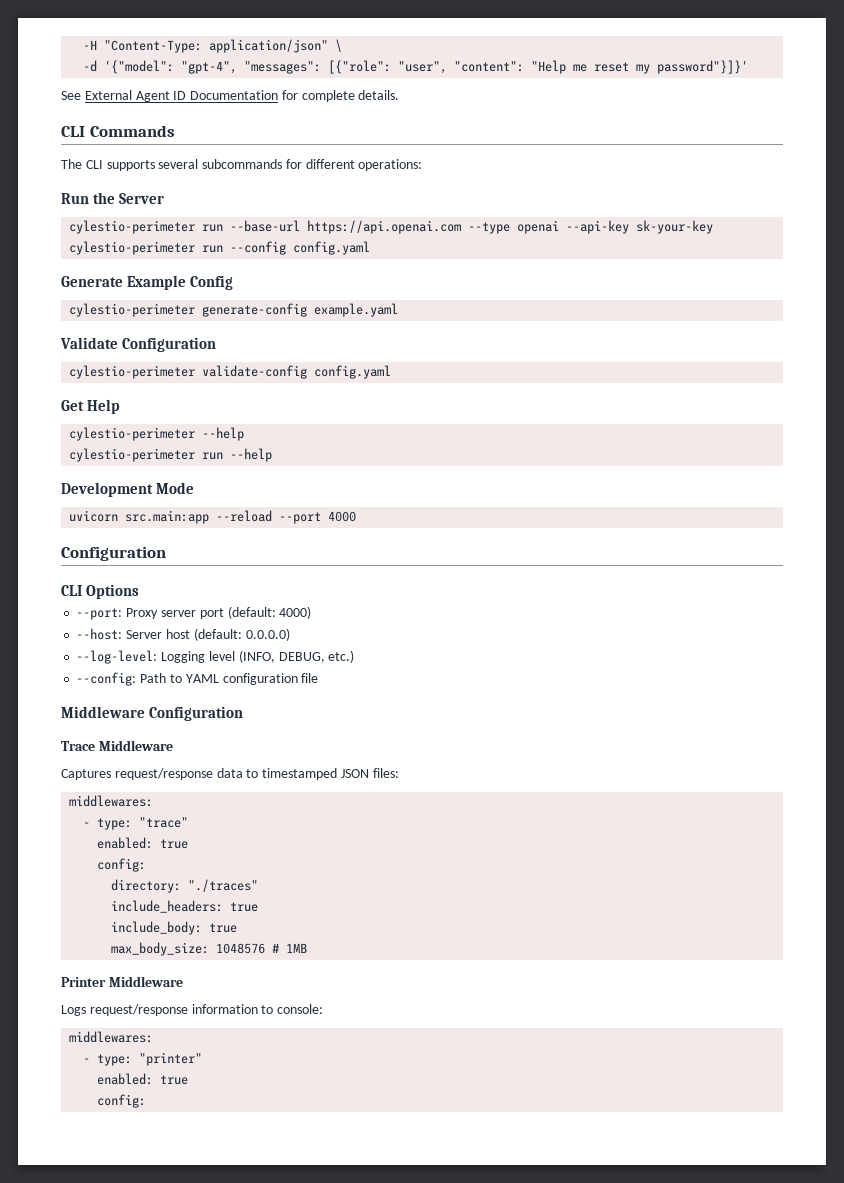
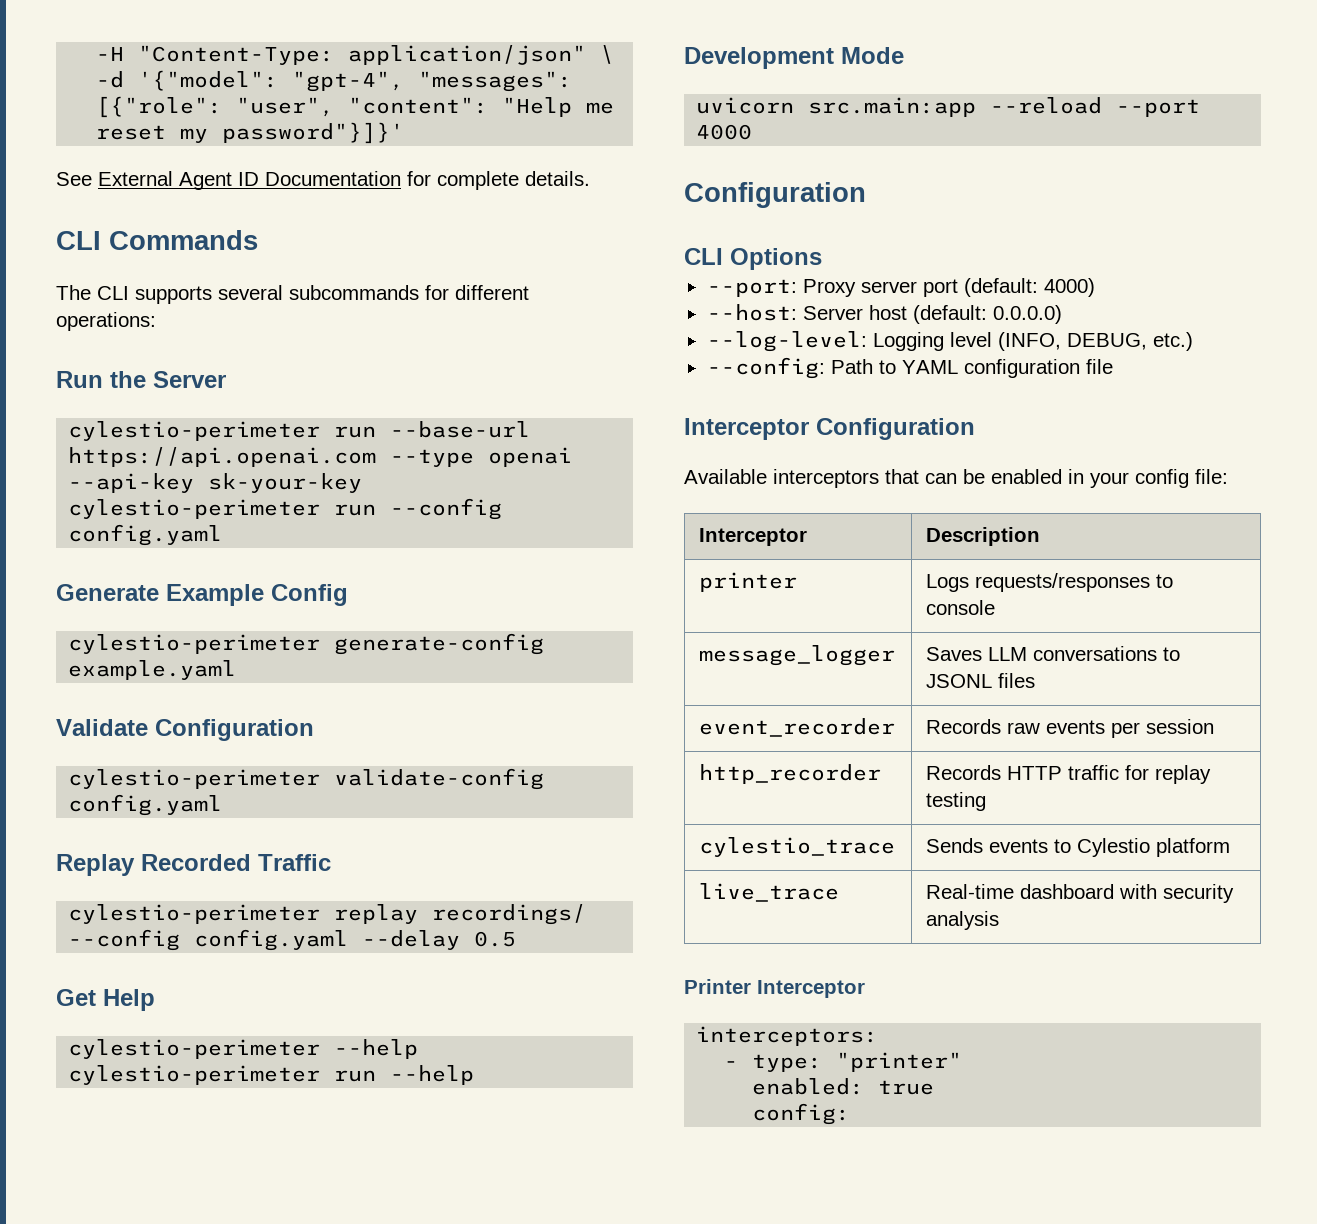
(392, 372) none -> [56,854,331,876] [68,904,587,925] [68,929,517,951] // Replay Recorded Traffic // cylestio-perimeter replay recordings/ --config config.yaml --delay 0.5
[61,706,244,721] [61,740,173,751] [61,768,399,780] [69,795,154,807] [83,817,189,830] [97,837,189,849] [97,858,147,872] [111,879,259,893] [111,900,259,913] [111,921,238,935] [111,942,308,956] [61,976,183,987] [61,1004,324,1016] [69,1031,154,1043] Middleware Configuration // Trace Middleware // Captures request/response data to timestamped JSON files: // middlewares: // - type: "trace" // enabled: true // config: // directory: "./traces" // include_headers: true // include_body: true // max_body_size: 1048576 # 1MB // Printer Middleware // Logs request/response information to console: // middlewares: -> [684,418,975,440] [684,469,1228,488] [699,528,808,546] [926,527,1041,546] [699,572,798,592] [926,573,1174,592] [926,600,996,615] [699,645,896,666] [926,646,1181,661] [926,673,1036,688] [699,718,896,737] [926,719,1215,738] [699,764,882,784] [926,765,1212,784] [926,792,987,811] [699,837,896,857] [926,838,1231,857] [699,883,840,902] [926,884,1235,903] [926,911,1000,930] [684,979,865,998] [696,1026,879,1046] Interceptor Configuration // Available interceptors that can be enabled in your config file: // Interceptor | Description // printer | Logs requests/responses to console // message_logger | Saves LLM conversations to JSONL files // event_recorder | Records raw events per session // http_recorder | Records HTTP traffic for replay testing // cylestio_trace | Sends events to Cylestio platform // live_trace | Real-time dashboard with security analysis // Printer Interceptor // interceptors:

